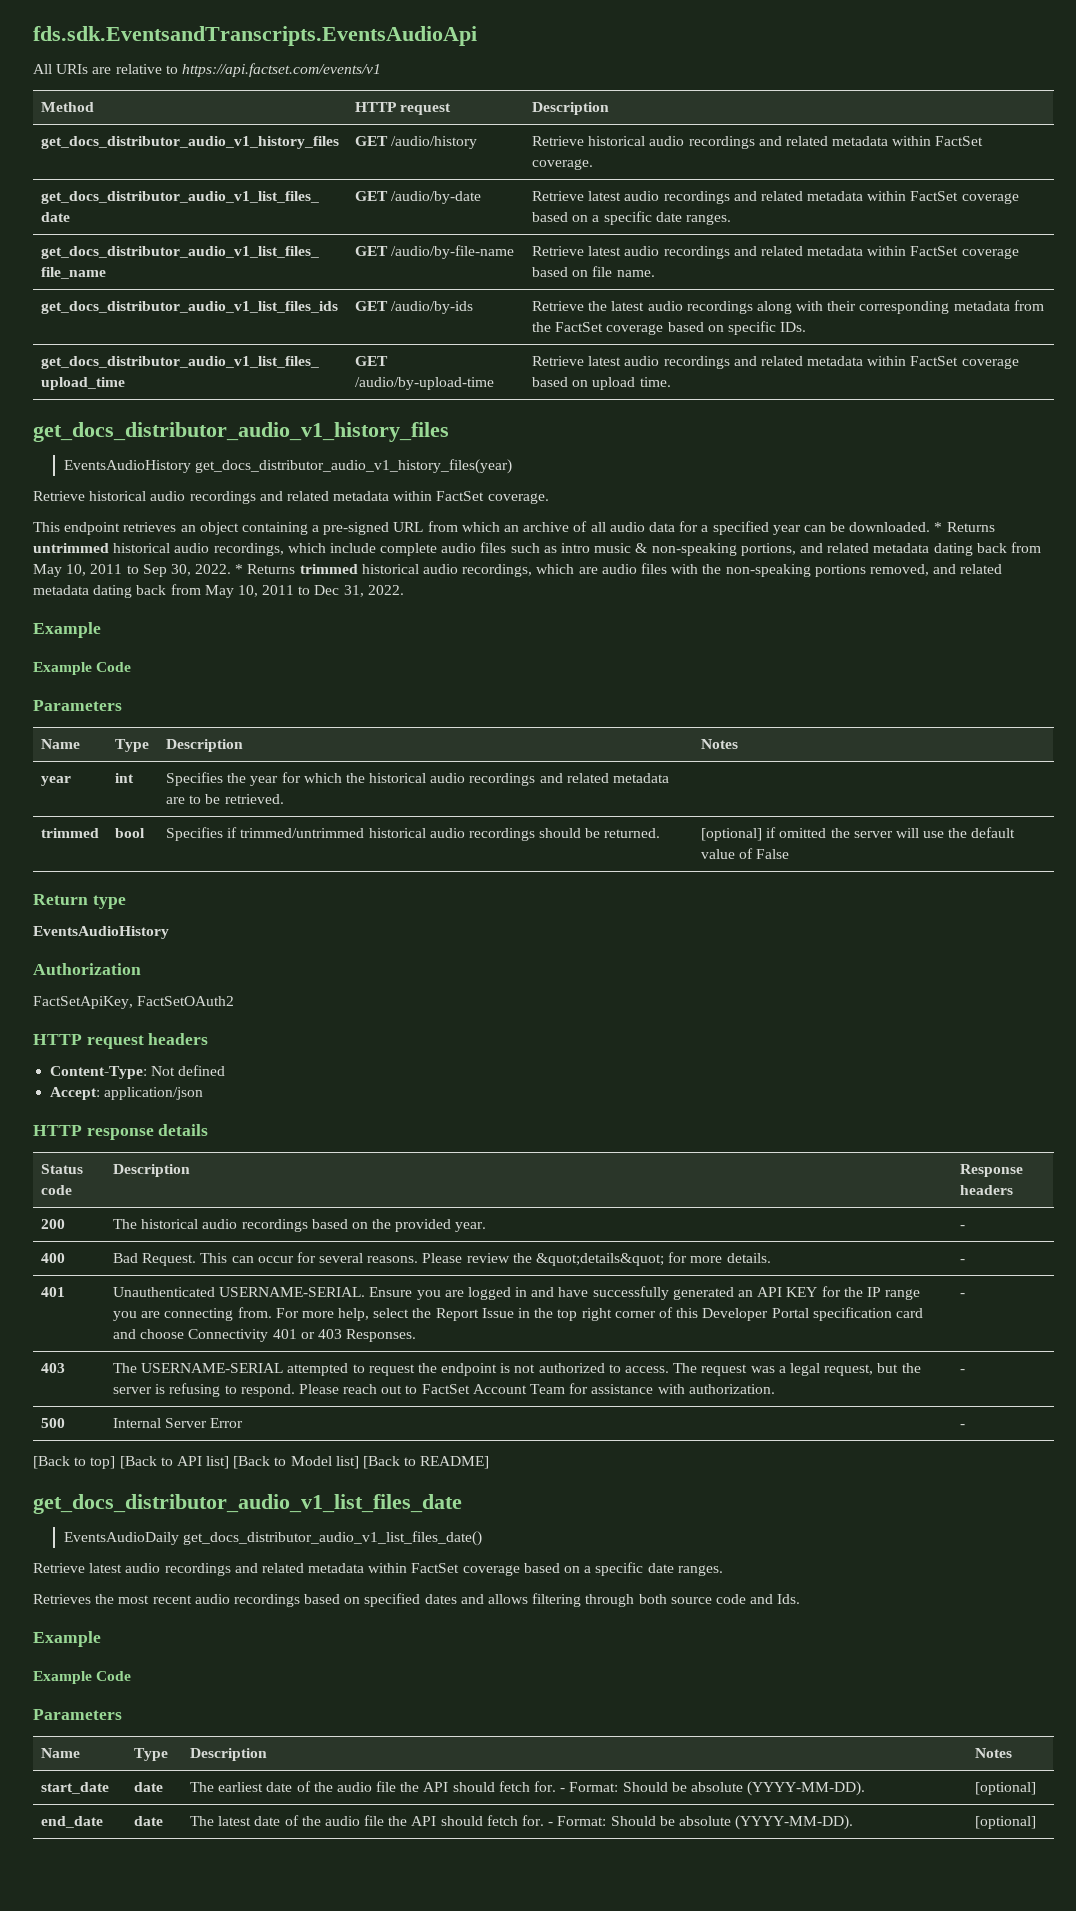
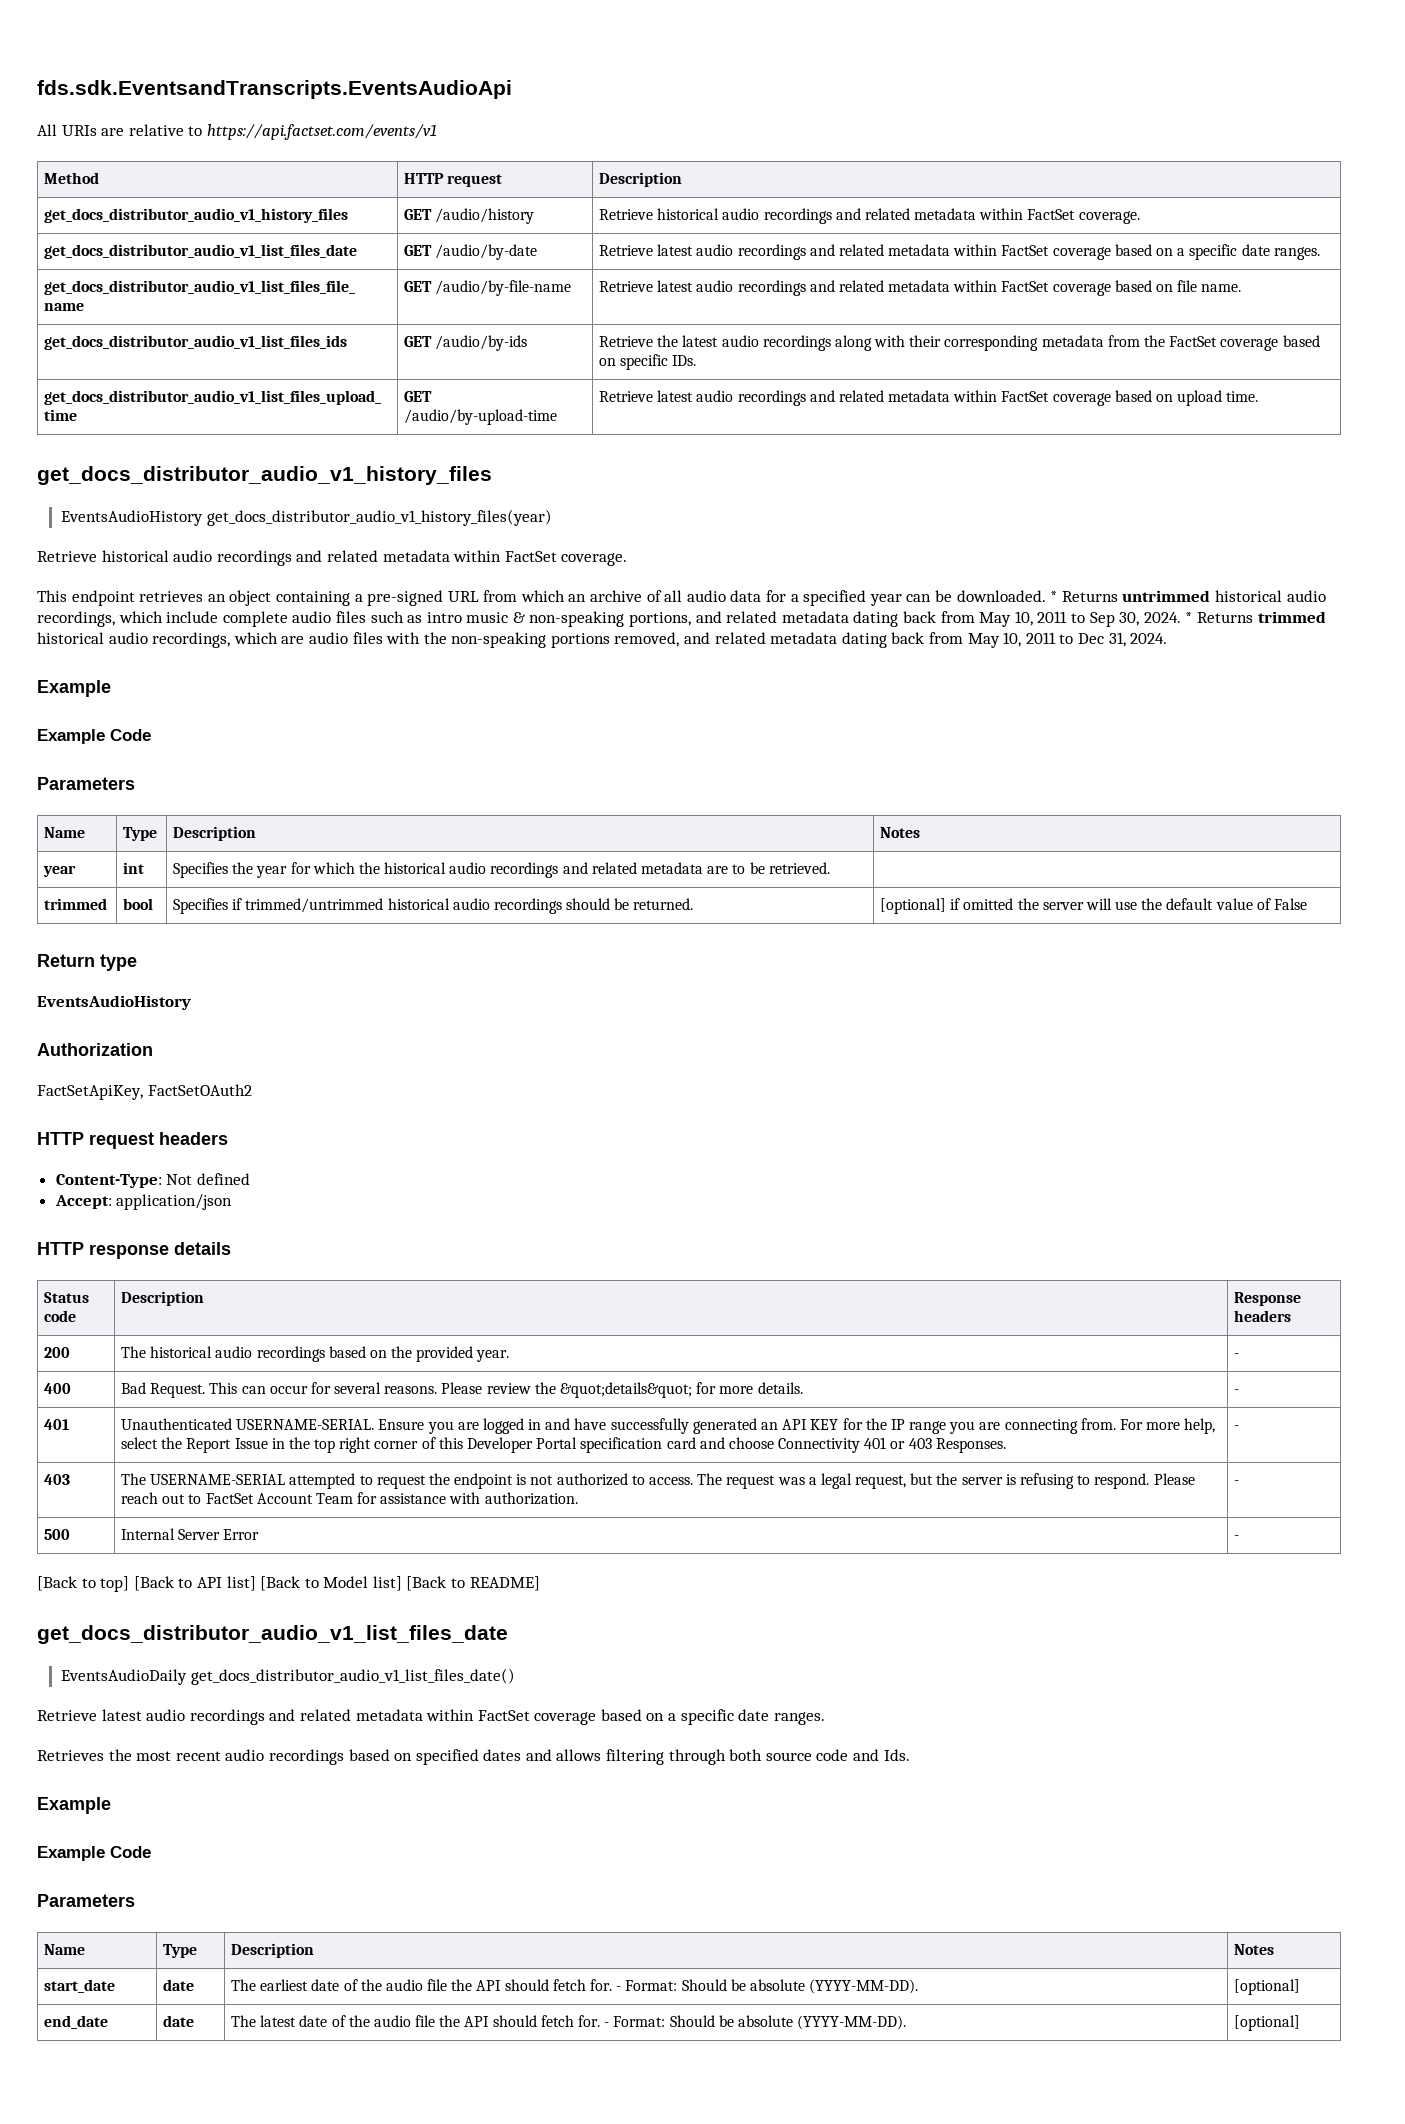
[195,564,232,574] 2022. -> [1143,612,1181,623] 2024.
[367,585,404,595] 2022. -> [1130,633,1168,644] 2024.

